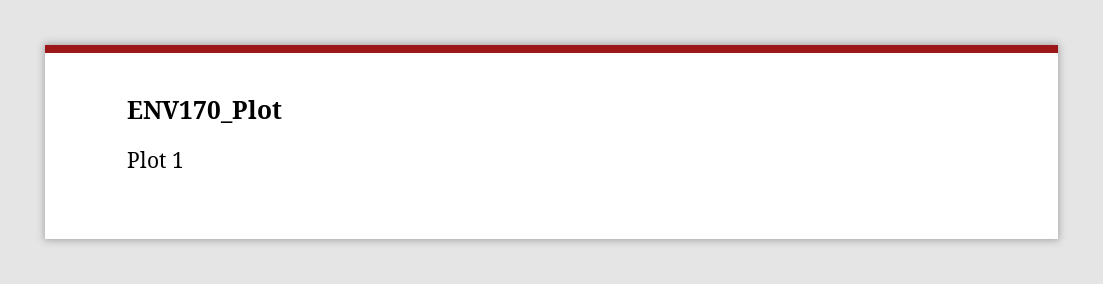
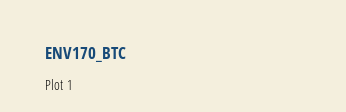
[127,100,282,123] ENV170_Plot -> [45,47,126,62] ENV170_BTC

